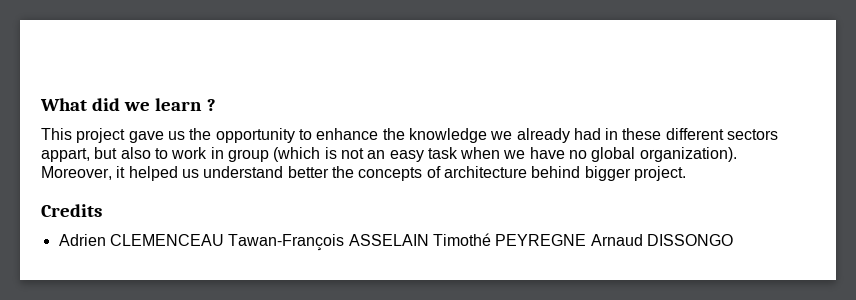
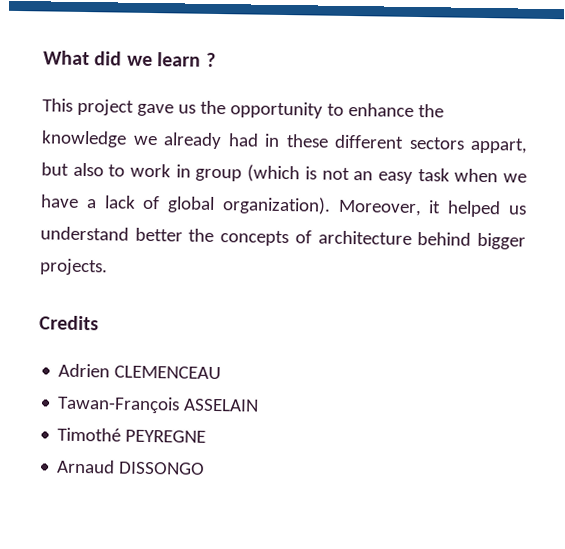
[569,150,588,159] no -> [85,195,161,210] a lack of
[633,166,686,181] project. -> [39,258,108,276] projects.
(224, 240) none -> (222, 372) //
(429, 240) none -> (260, 405) //
(587, 240) none -> (207, 436) //

